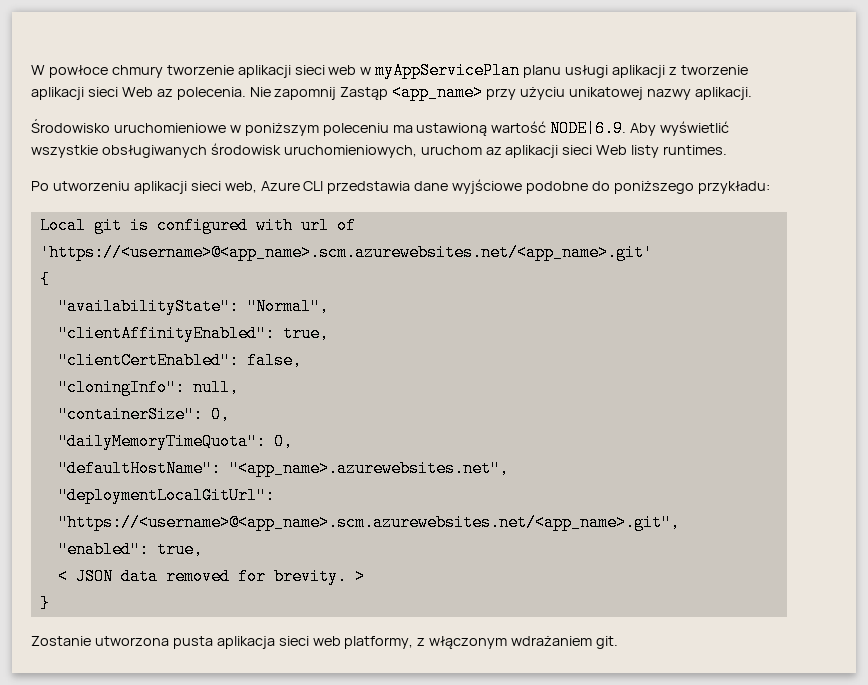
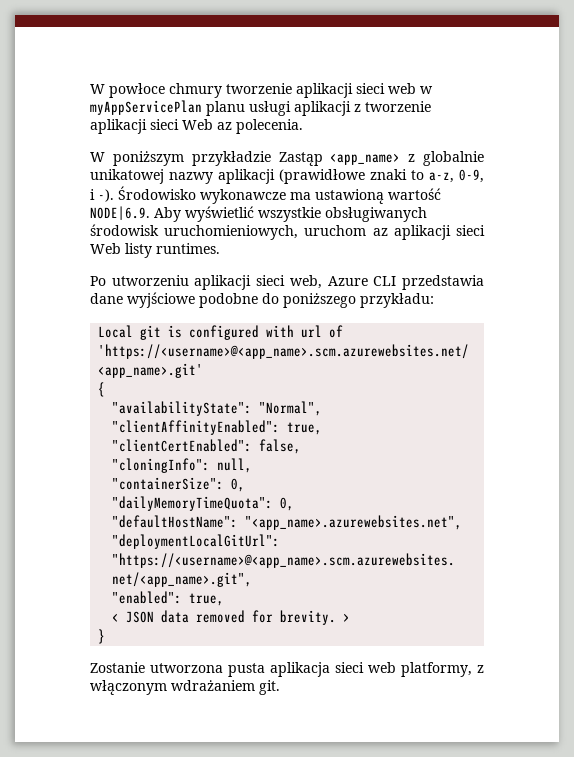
[249,84,752,101] [31,119,389,136] Nie zapomnij Zastąp <app_name> przy użyciu unikatowej nazwy aplikacji. // Środowisko uruchomieniowe w poniższym poleceniu -> [90,151,484,166] [90,169,484,184] [90,186,286,204] // W poniższym przykładzie Zastąp <app_name> z globalnie unikatowej nazwy aplikacji (prawidłowe znaki to a-z, 0-9, i -). Środowisko wykonawcze

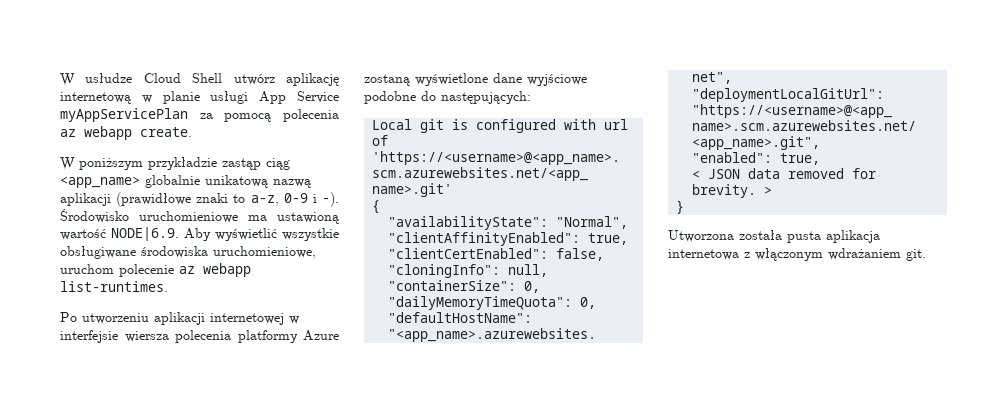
[90,83,433,98] [90,100,431,116] [90,119,303,134] [90,151,484,166] [90,169,213,184] W powłoce chmury tworzenie aplikacji sieci web w myAppServicePlan planu usługi aplikacji z tworzenie aplikacji sieci Web az polecenia. // W poniższym przykładzie Zastąp <app_name> z globalnie unikatowej nazwy -> [60,73,339,86] [60,91,339,104] [60,108,339,122] [60,126,192,140] [60,157,290,170] [60,175,311,188] W usłudze Cloud Shell utwórz aplikację internetową w planie usługi App Service myAppServicePlan za pomocą polecenia az webapp create. // W poniższym przykładzie zastąp ciąg <app_name> globalnie unikatową nazwą
[459,169,484,183] 0-9, -> [283,193,308,203] 0-9
[200,189,286,204] wykonawcze -> [139,211,238,223] uruchomieniowe
[325,207,427,222] [90,224,485,240] [90,243,220,258] [90,275,485,290] obsługiwanych środowisk uruchomieniowych, uruchom az aplikacji sieci Web listy runtimes. // Po utworzeniu aplikacji sieci web, Azure CLI przedstawia -> [60,246,316,259] [60,263,251,277] [60,281,168,292] [60,312,299,325] [60,330,339,343] [364,73,488,86] obsługiwane środowiska uruchomieniowe, uruchom polecenie az webapp list-runtimes. // Po utworzeniu aplikacji internetowej w interfejsie wiersza polecenia platformy Azure zostaną wyświetlone
[283,293,434,308] poniższego przykładu: -> [441,91,531,104] następujących:
[90,662,472,677] Zostanie utworzona pusta aplikacja sieci web platformy, -> [668,230,880,243] [668,249,739,260] Utworzona została pusta aplikacja internetowa

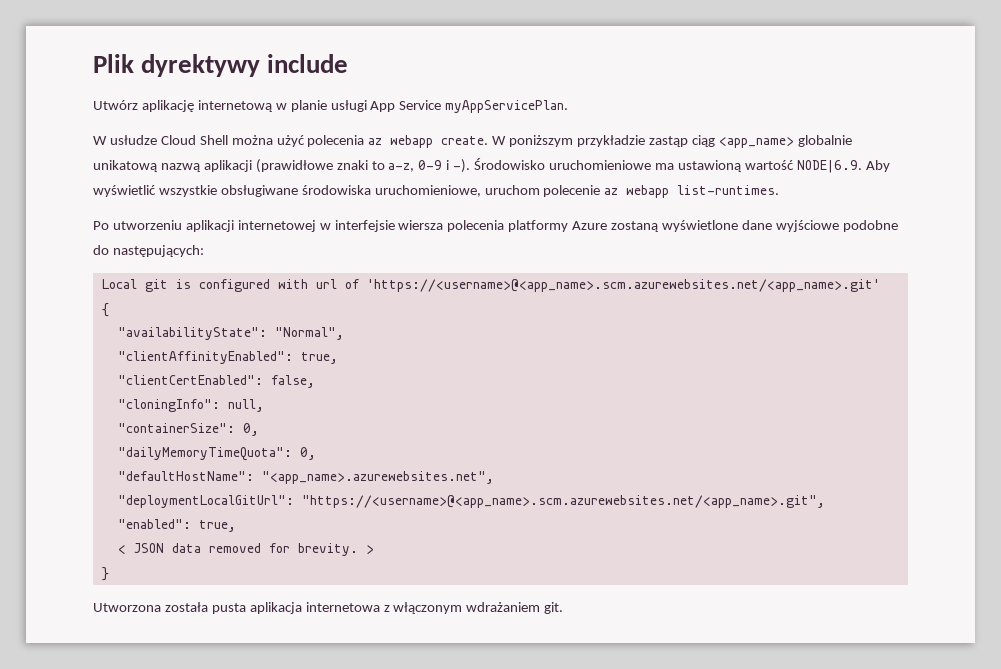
[60,73,275,86] W usłudze Cloud Shell utwórz -> [93,54,349,77] [93,100,138,110] Plik dyrektywy include // Utwórz
[60,108,272,122] myAppServicePlan za pomocą -> [445,100,569,113] [93,135,305,147] myAppServicePlan. // W usłudze Cloud Shell można użyć
(192, 132) // -> (489, 140) none

